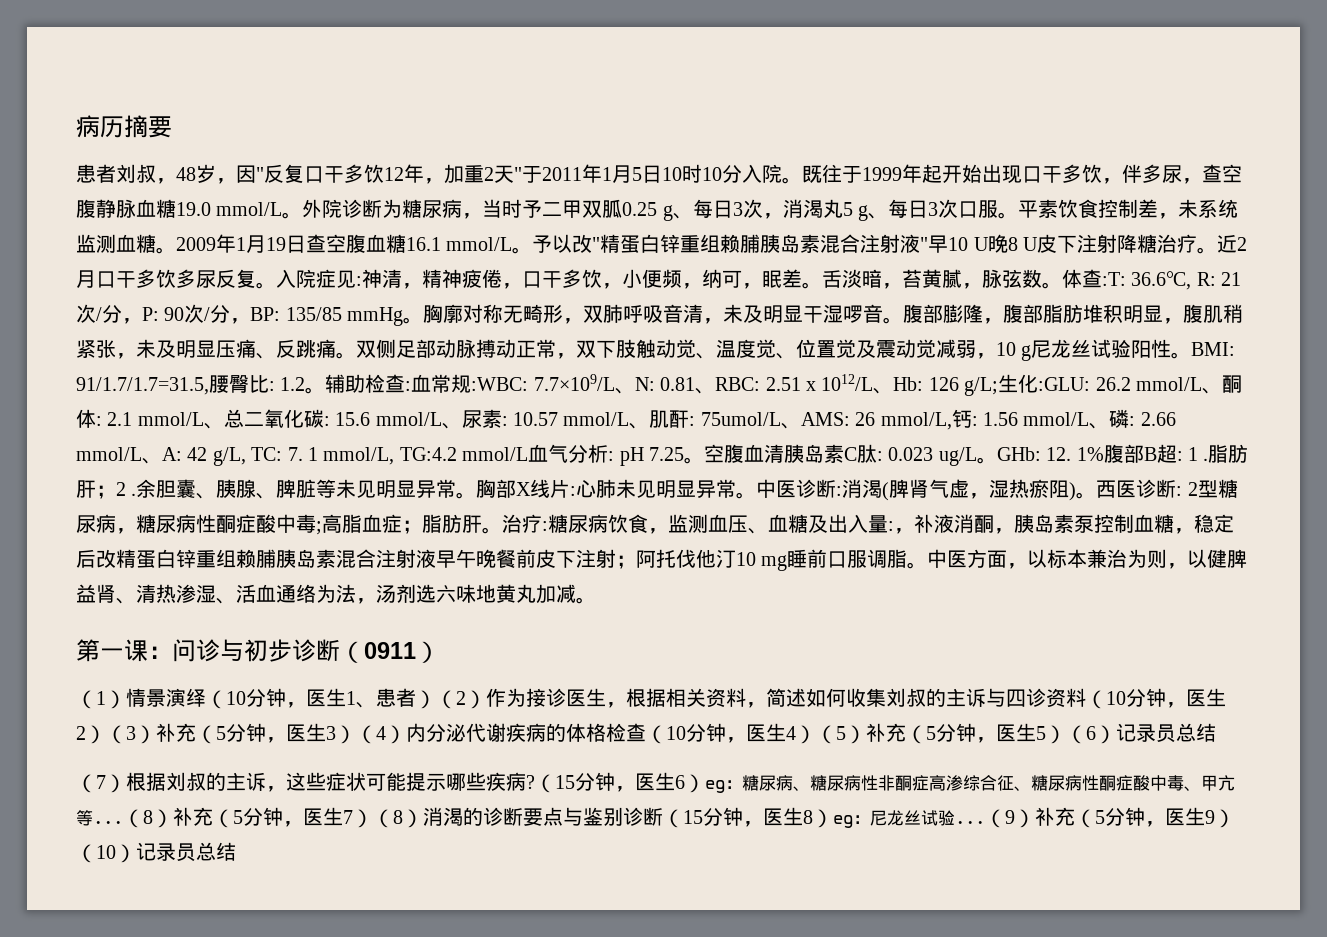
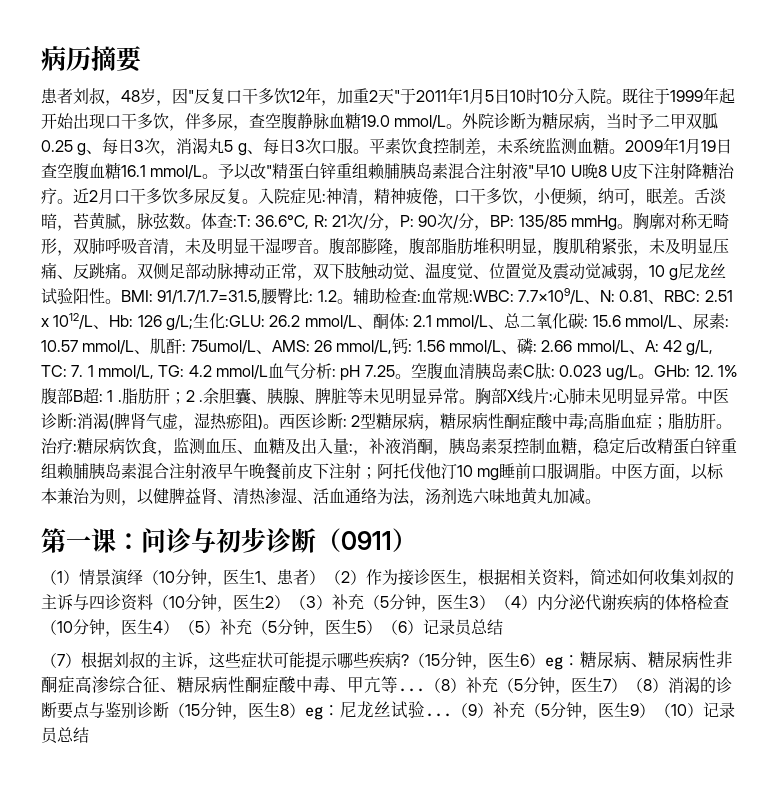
[399,447,457,461] TG:4.2 -> [158,365,212,377] TG: 4.2

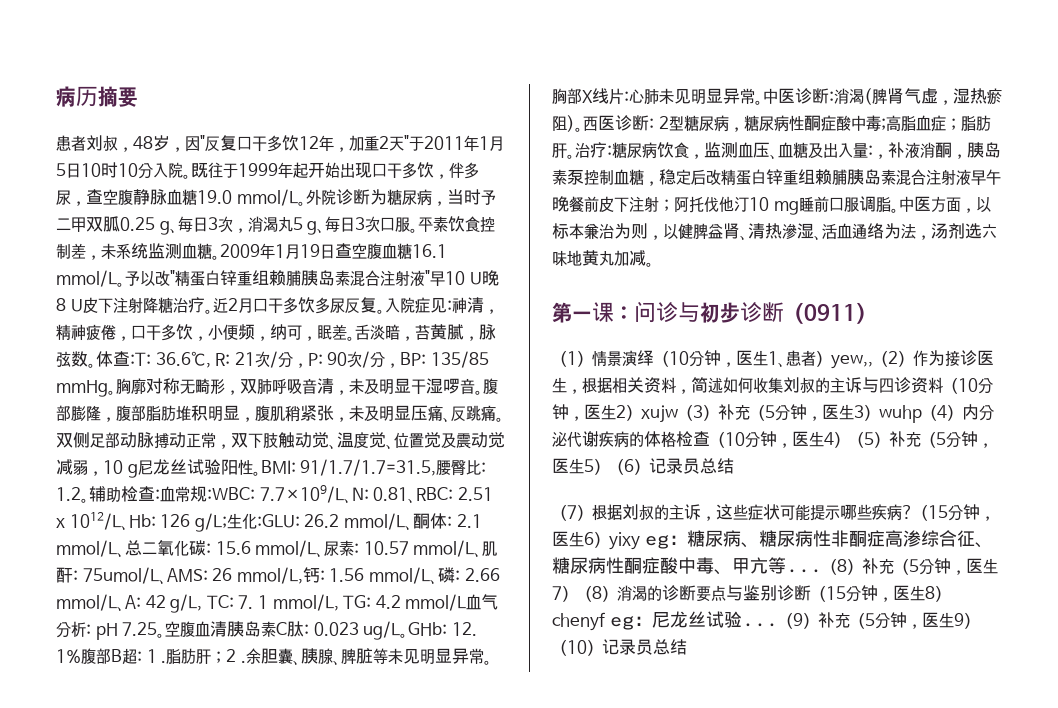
(325, 577) none -> [831,355,873,369] yew,,
(290, 602) none -> [641,405,678,423] xujw
(495, 602) none -> [879,405,922,423] wuhp
(545, 660) none -> [609,532,640,550] yixy
(305, 710) none -> [552,612,605,631] chenyf

